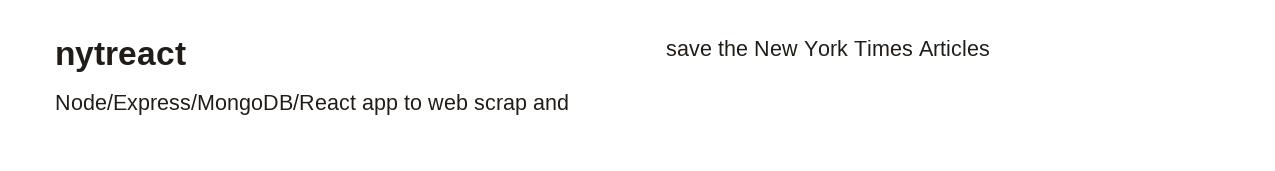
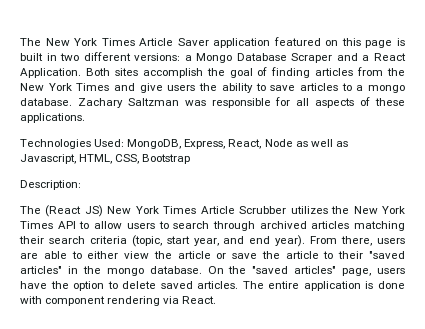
[55,43,186,72] [55,94,569,115] [666,40,990,56] nytreact // Node/Express/MongoDB/React app to web scrap and save the New York Times Articles -> [20,37,405,48] [20,52,406,63] [20,67,405,78] [20,83,405,93] [20,97,405,108] [20,113,85,123] [20,139,348,149] [20,154,191,164] [20,180,81,190] [20,205,405,217] [20,221,405,231] [19,235,405,247] [20,251,406,259] [20,266,405,276] [20,281,405,291] [20,296,217,306] The New York Times Article Saver application featured on this page is built in two different versions: a Mongo Database Scraper and a React Application. Both sites accomplish the goal of finding articles from the New York Times and give users the ability to save articles to a mongo database. Zachary Saltzman was responsible for all aspects of these applications. // Technologies Used: MongoDB, Express, React, Node as well as Javascript, HTML, CSS, Bootstrap // Description: // The (React JS) New York Times Article Scrubber utilizes the New York Times API to allow users to search through archived articles matching their search criteria (topic, start year, and end year). From there, users are able to either view the article or save the article to their "saved articles" in the mongo database. On the "saved articles" page, users have the option to delete saved articles. The entire application is done with component rendering via React.

